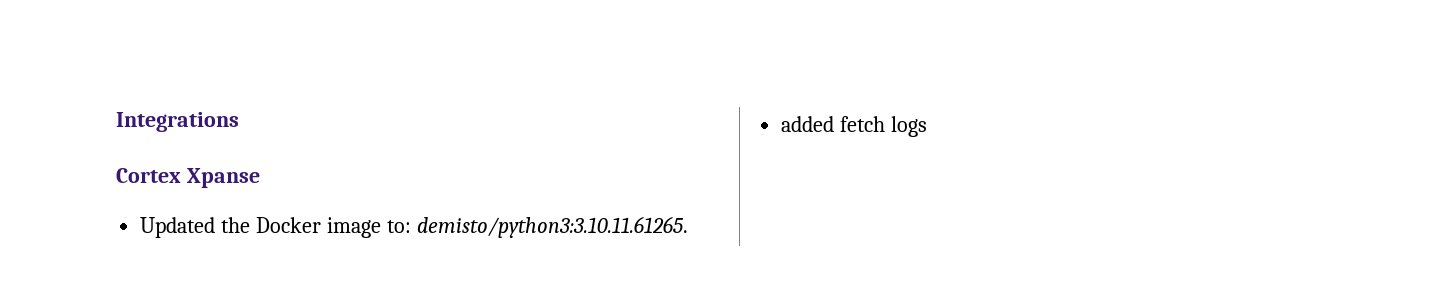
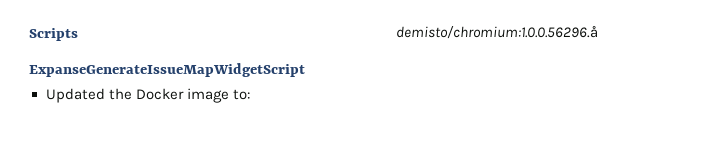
[116,112,239,132] [116,168,260,188] Integrations // Cortex Xpanse -> [29,28,78,41] [29,63,305,77] Scripts // ExpanseGenerateIssueMapWidgetScript
[416,216,688,238] [781,116,928,137] demisto/python3:3.10.11.61265. // added fetch logs -> [395,25,598,39] demisto/chromium:1.0.0.56296.å

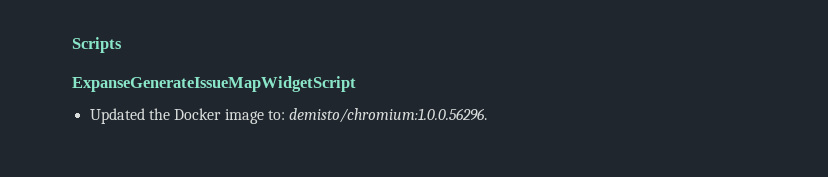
[395,25,598,39] demisto/chromium:1.0.0.56296.å -> [289,108,488,123] demisto/chromium:1.0.0.56296.

